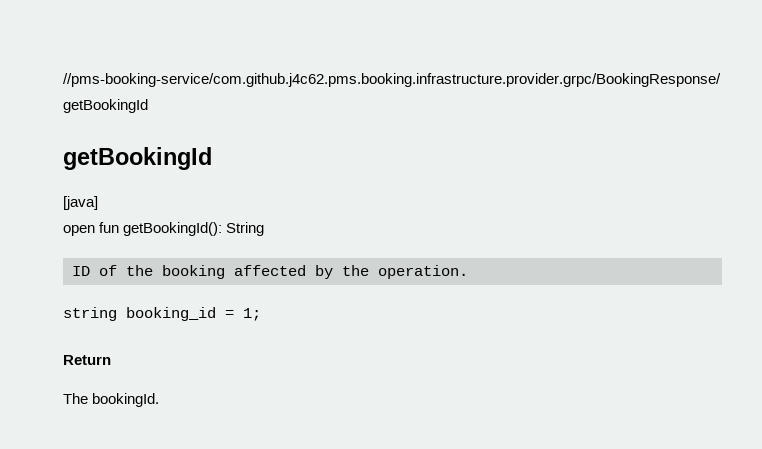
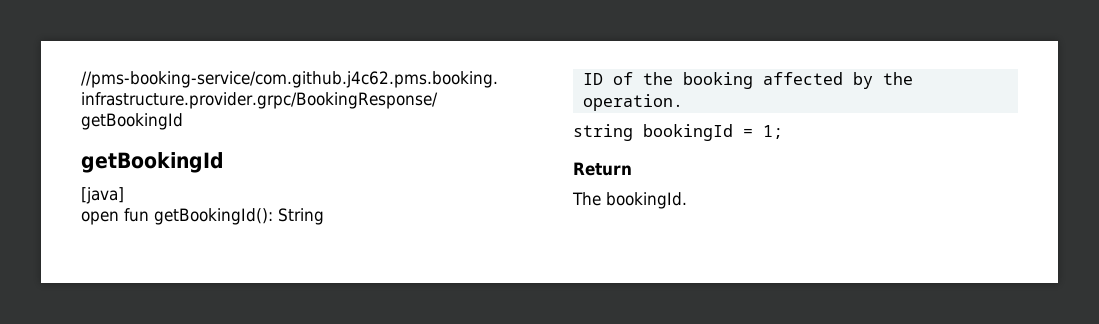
[126,307,216,321] booking_id -> [643,124,733,141] bookingId

